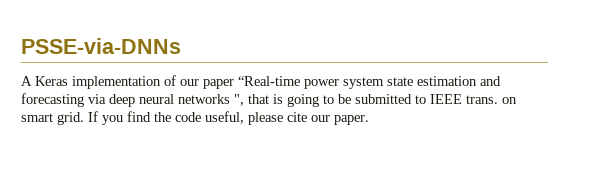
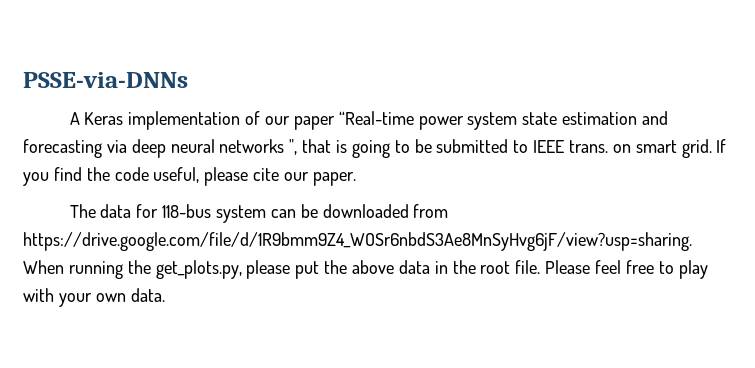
(369, 120) none -> [69,204,449,223] [23,232,692,251] [23,260,708,279] [23,288,165,307] // The data for 118-bus system can be downloaded from https://drive.google.com/file/d/1R9bmm9Z4_WOSr6nbdS3Ae8MnSyHvg6jF/view?usp=sharing. When running the get_plots.py, please put the above data in the root file. Please feel free to play with your own data.

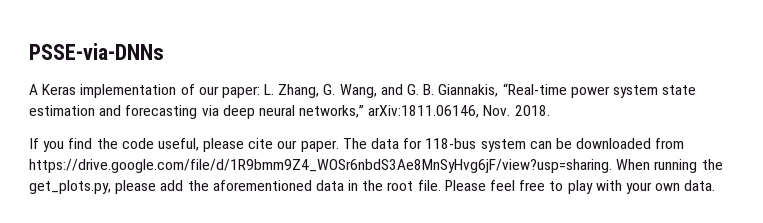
[293,116,335,130] paper -> [221,84,499,98] paper: L. Zhang, G. Wang, and G. B. Giannakis,
[219,139,712,158] networks ", that is going to be submitted to IEEE trans. on smart grid. -> [299,105,550,118] networks,” arXiv:1811.06146, Nov. 2018. //
(356, 179) // -> (339, 146) none
[295,260,395,279] put the above -> [160,180,312,191] add the aforementioned

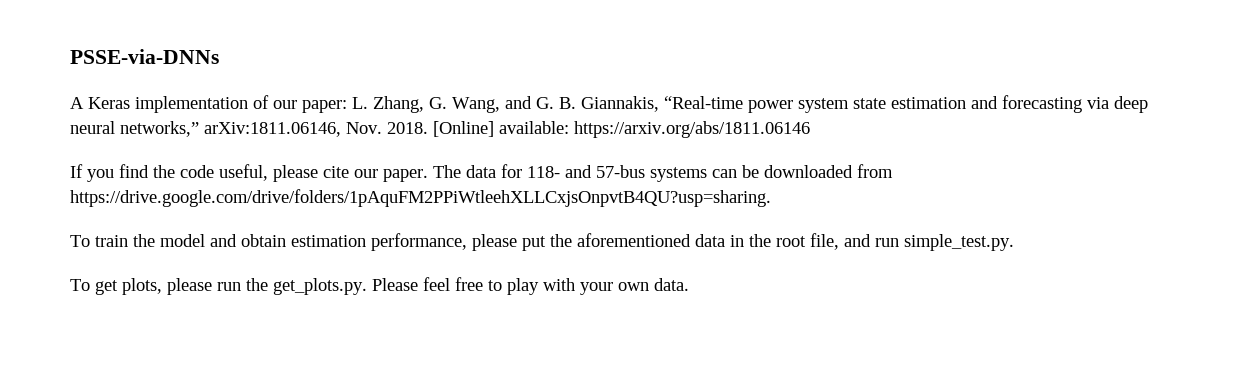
(550, 110) none -> [433,121,810,138] [Online] available: https://arxiv.org/abs/1811.06146
[425,138,685,152] [29,159,723,173] [29,180,184,194] 118-bus system can be downloaded from https://drive.google.com/file/d/1R9bmm9Z4_WOSr6nbdS3Ae8MnSyHvg6jF/view?usp=sharing. When running the get_plots.py, please add -> [527,164,893,182] [70,189,771,207] [70,233,546,251] 118- and 57-bus systems can be downloaded from https://drive.google.com/drive/folders/1pAquFM2PPiWtleehXLLCxjsOnpvtB4QU?usp=sharing. // To train the model and obtain estimation performance, please put
[417,180,441,191] file. -> [810,233,1014,251] [70,278,367,295] file, and run simple_test.py. // To get plots, please run the get_plots.py.

